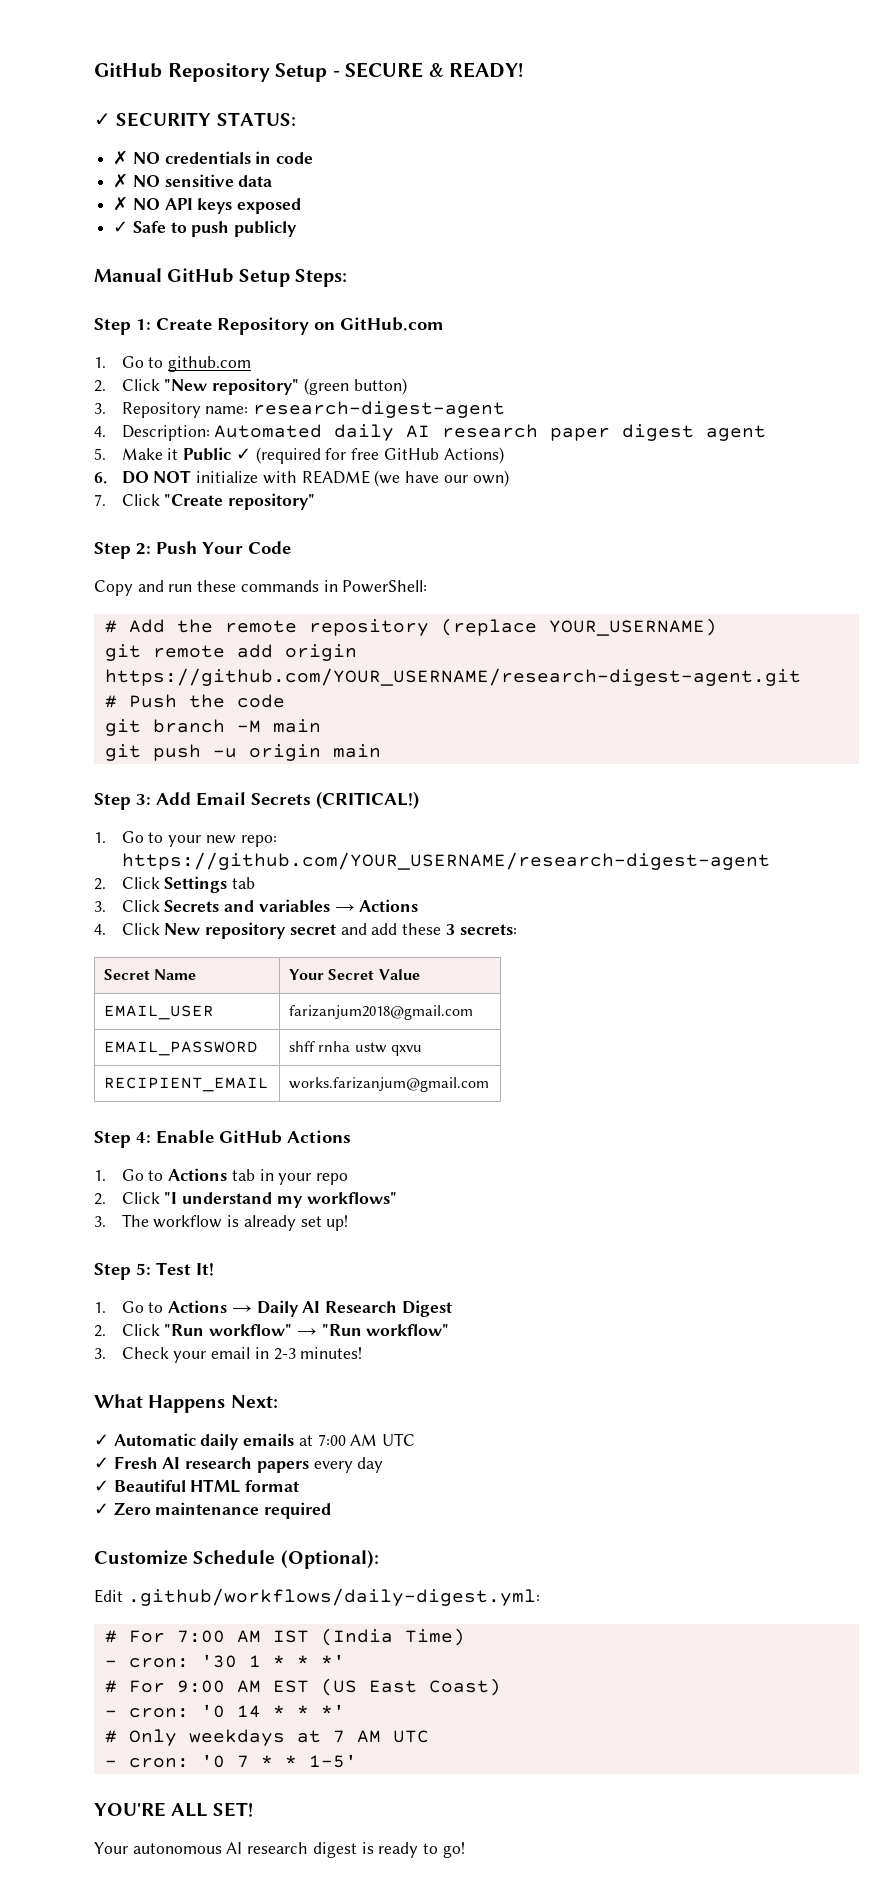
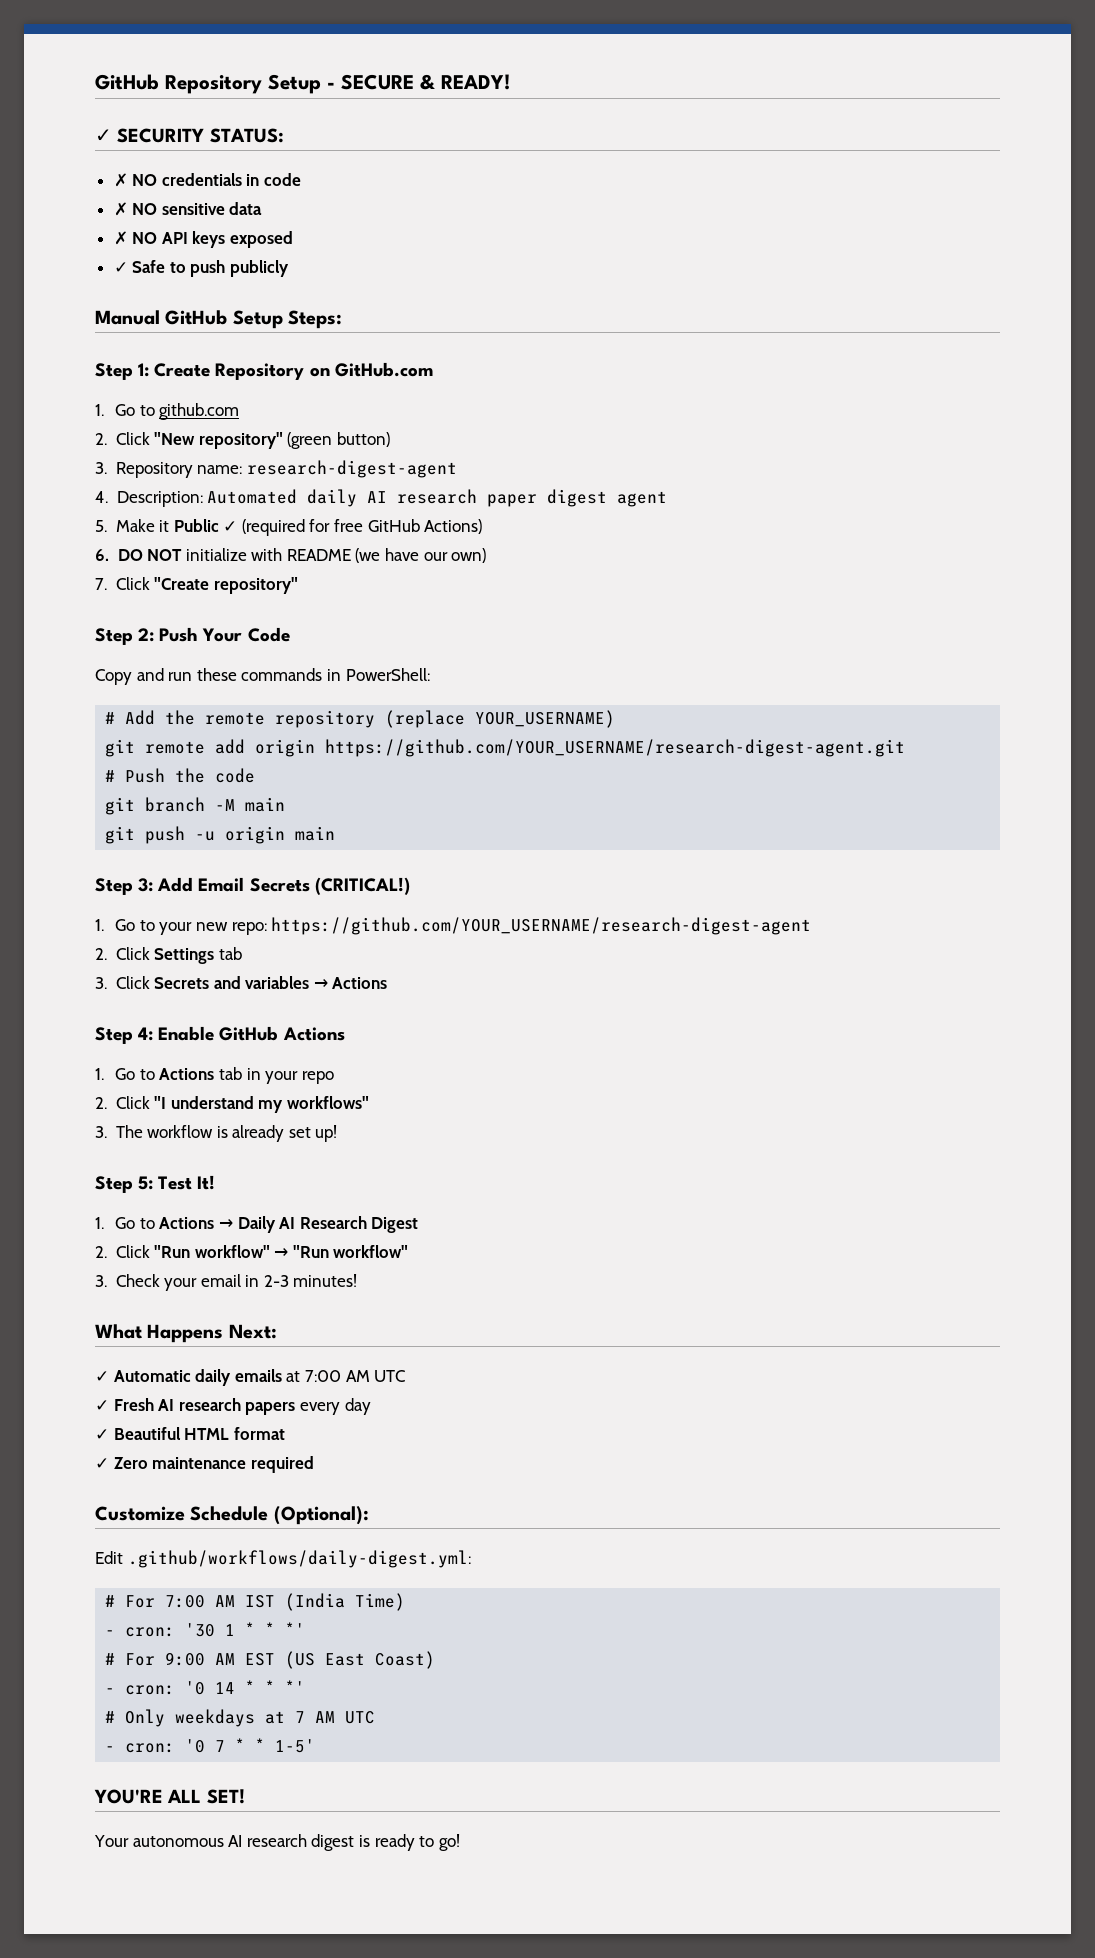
[94,922,517,939] [103,969,197,980] [288,969,420,980] [103,1005,214,1020] [288,1005,473,1020] [103,1041,258,1056] [288,1041,422,1056] [103,1077,269,1092] [288,1077,489,1092] // 4. Click New repository secret and add these 3 secrets: // Secret Name | Your Secret Value // EMAIL_USER | farizanjum2018@gmail.com // EMAIL_PASSWORD | shff rnha ustw qxvu // RECIPIENT_EMAIL | works.farizanjum@gmail.com -> (388, 983) none

